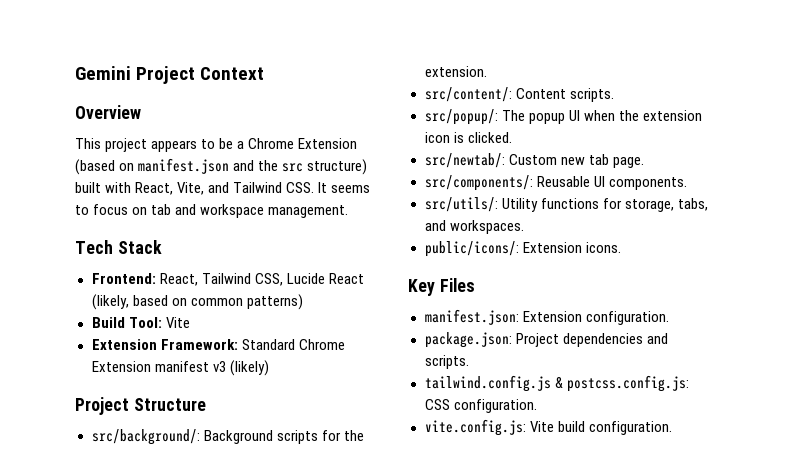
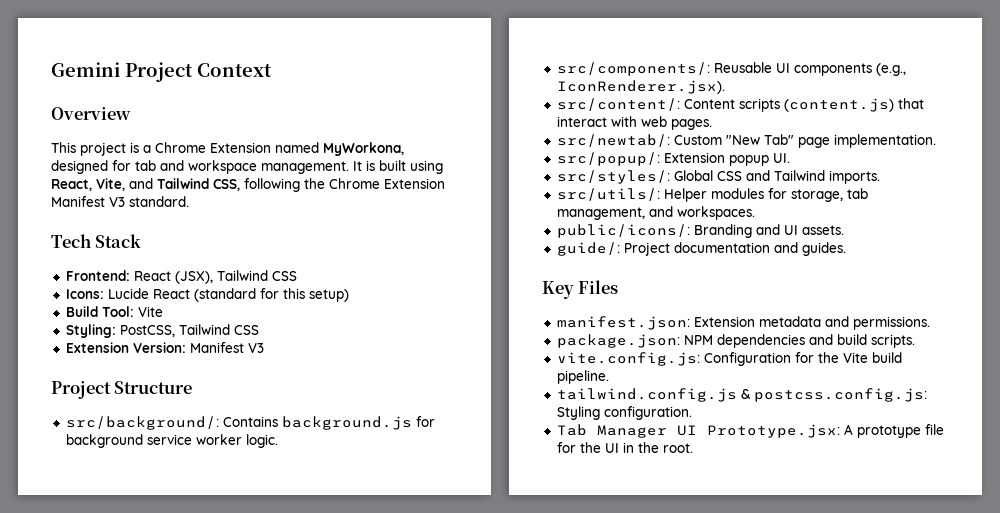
[151,138,358,152] [75,158,368,175] [75,182,371,195] [75,204,349,218] [75,240,162,254] [91,273,364,286] [91,294,303,310] [91,317,190,328] [91,339,345,350] [91,360,269,376] [75,397,206,415] [91,429,364,445] [424,66,487,77] [424,87,614,102] [424,109,702,125] [424,132,512,143] [424,153,644,168] [424,175,687,191] [424,197,708,212] [424,220,524,234] [424,241,621,257] appears to be a Chrome Extension (based on manifest.json and the src structure) built with React, Vite, and Tailwind CSS. It seems to focus on tab and workspace management. // Tech Stack // Frontend: React, Tailwind CSS, Lucide React (likely, based on common patterns) // Build Tool: Vite // Extension Framework: Standard Chrome Extension manifest v3 (likely) // Project Structure // src/background/: Background scripts for the extension. // src/content/: Content scripts. // src/popup/: The popup UI when the extension icon is clicked. // src/newtab/: Custom new tab page. // src/components/: Reusable UI components. // src/utils/: Utility functions for storage, tabs, and workspaces. // public/icons/: Extension icons. -> [130,142,404,156] [51,160,443,174] [51,178,445,192] [51,196,189,207] [51,234,142,248] [65,270,297,284] [65,288,349,302] [65,306,163,317] [65,324,259,338] [65,342,264,353] [51,381,193,399] [65,416,435,430] [65,434,278,448] [556,62,906,76] [556,80,725,94] [556,98,924,112] [556,116,712,130] [556,134,936,148] [556,152,790,166] [556,170,880,184] [556,188,868,202] [556,206,755,220] [556,224,844,238] [556,242,846,256] is a Chrome Extension named MyWorkona, designed for tab and workspace management. It is built using React, Vite, and Tailwind CSS, following the Chrome Extension Manifest V3 standard. // Tech Stack // Frontend: React (JSX), Tailwind CSS // Icons: Lucide React (standard for this setup) // Build Tool: Vite // Styling: PostCSS, Tailwind CSS // Extension Version: Manifest V3 // Project Structure // src/background/: Contains background.js for background service worker logic. // src/components/: Reusable UI components (e.g., IconRenderer.jsx). // src/content/: Content scripts (content.js) that interact with web pages. // src/newtab/: Custom "New Tab" page implementation. // src/popup/: Extension popup UI. // src/styles/: Global CSS and Tailwind imports. // src/utils/: Helper modules for storage, tab management, and workspaces. // public/icons/: Branding and UI assets. // guide/: Project documentation and guides.
[585,311,669,325] configuration. -> [758,316,930,330] metadata and permissions.
[515,333,559,347] Project -> [683,335,713,345] NPM
[424,355,469,369] scripts. -> [836,334,915,348] [556,352,902,366] [556,370,609,384] build scripts. // vite.config.js: Configuration for the Vite build pipeline.
[424,399,537,413] [424,419,672,436] CSS configuration. // vite.config.js: Vite build configuration. -> [556,406,692,420] [556,424,944,438] [556,442,693,453] Styling configuration. // Tab Manager UI Prototype.jsx: A prototype file for the UI in the root.

